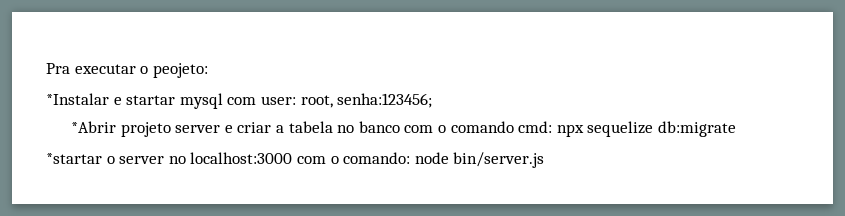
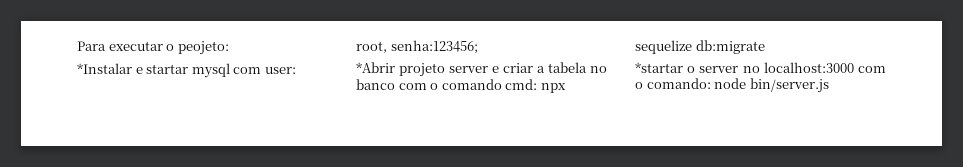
[46,63,70,74] Pra -> [77,41,106,51] Para

